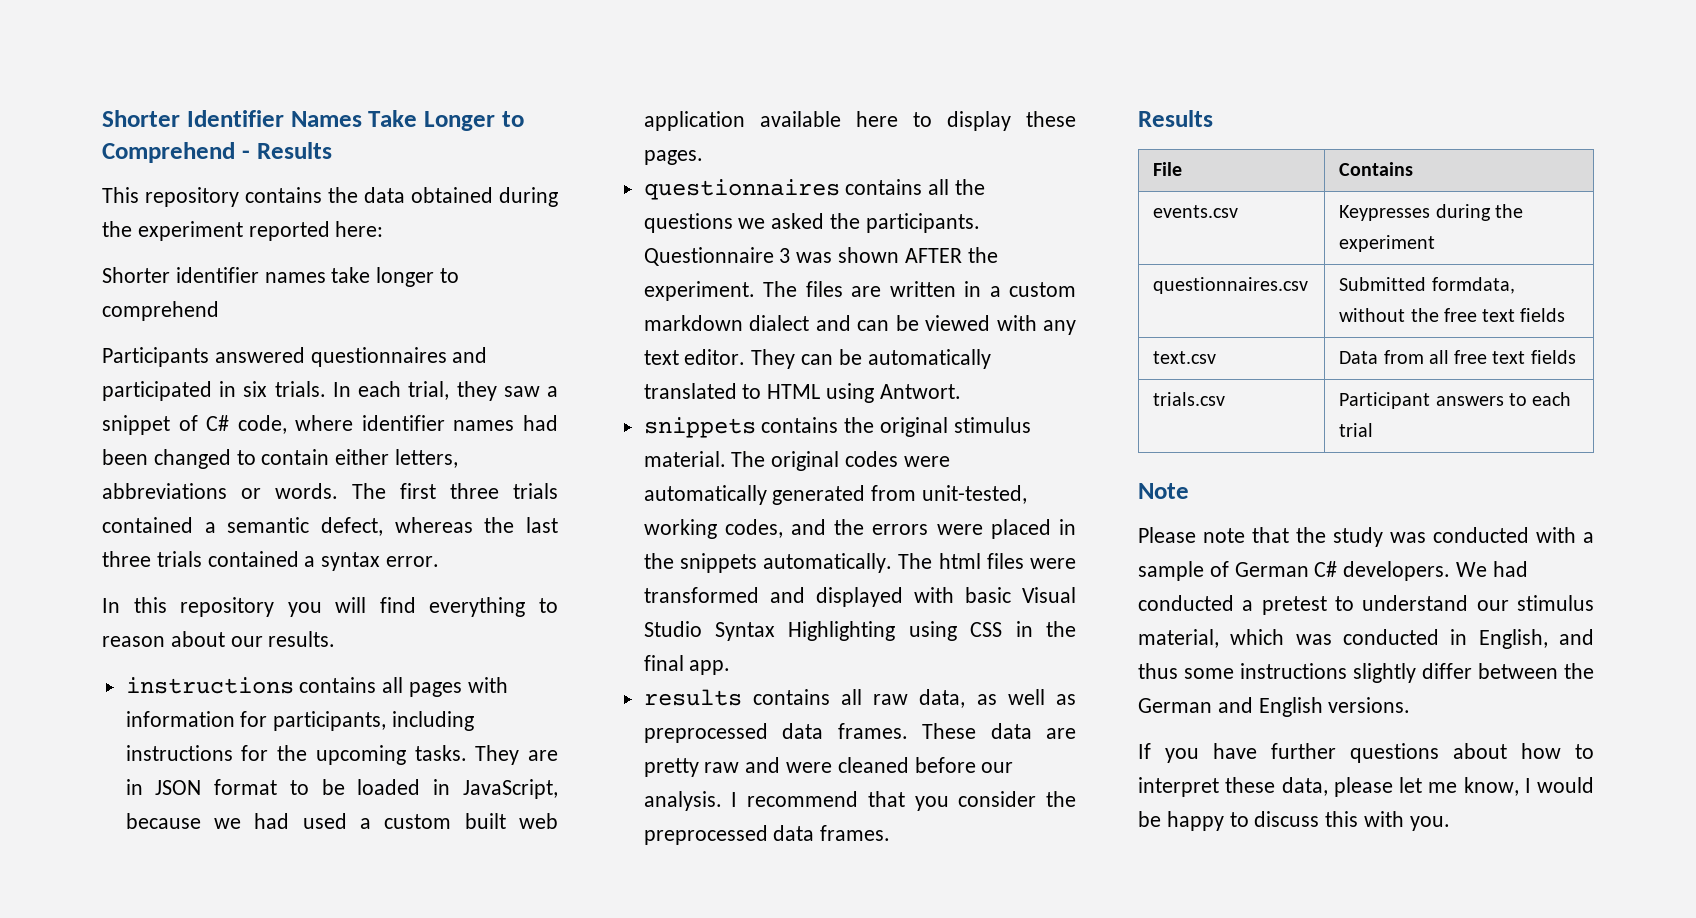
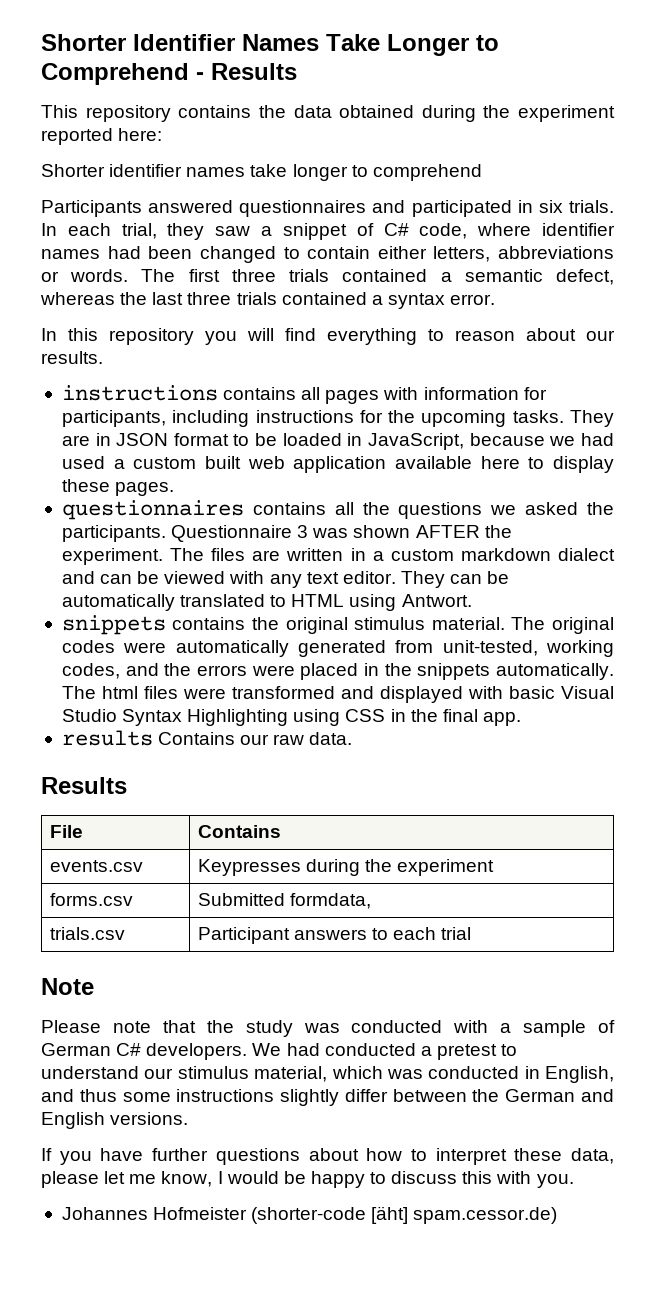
[752,689,1076,708] [643,723,1076,743] [643,757,1014,777] [643,791,1076,811] [643,825,891,845] contains all raw data, as well as preprocessed data frames. These data are pretty raw and were cleaned before our analysis. I recommend that you consider the preprocessed data frames. -> [158,732,353,745] Contains our raw data.
[1153,277,1309,294] questionnaires.csv -> [49,893,133,906] forms.csv
[1339,308,1566,322] [1153,351,1217,364] [1339,350,1576,364] without the free text fields // text.csv | Data from all free text fields -> (371, 901) none
(1450, 823) none -> [61,1206,558,1224] // Johannes Hofmeister (shorter-code [äht] spam.cessor.de)

